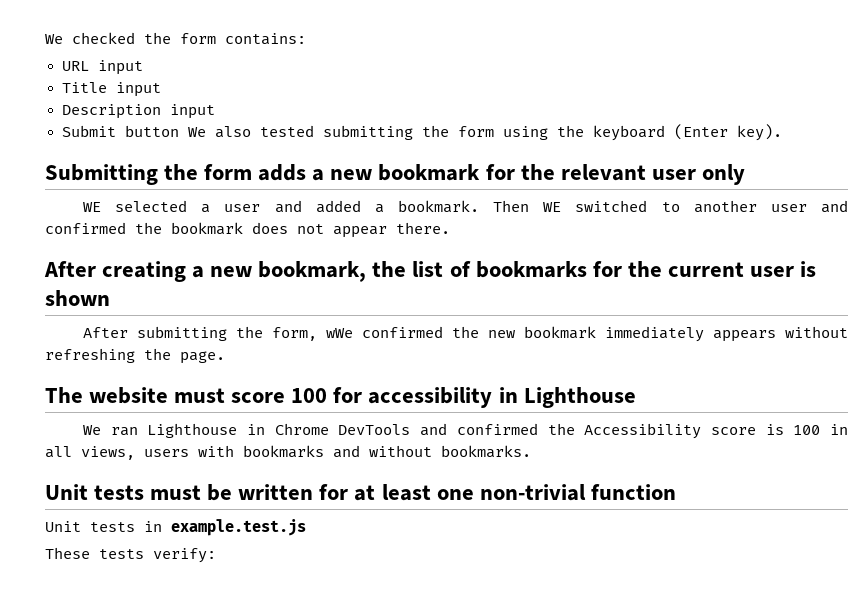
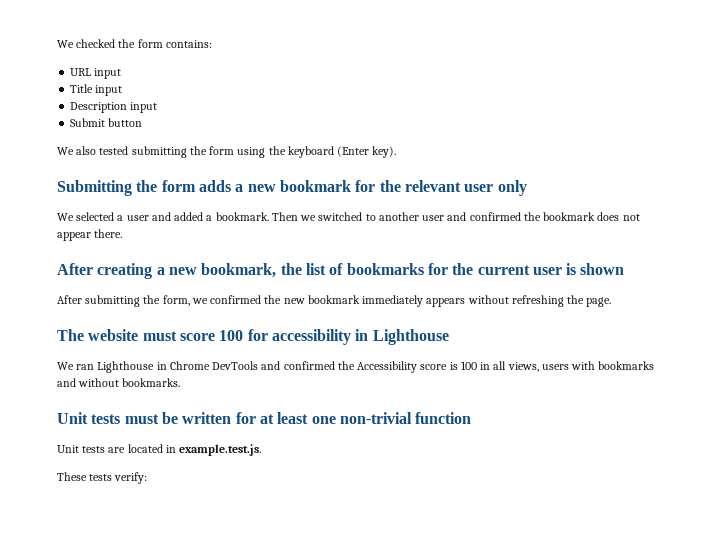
(179, 131) none -> (143, 122) //
[82,202,101,212] WE -> [57,213,74,221] We
[543,202,562,212] WE -> [300,215,317,221] we
[325,328,353,338] wWe -> [191,298,208,304] we
[144,519,306,536] in example.test.js -> [108,444,262,456] are located in example.test.js.

